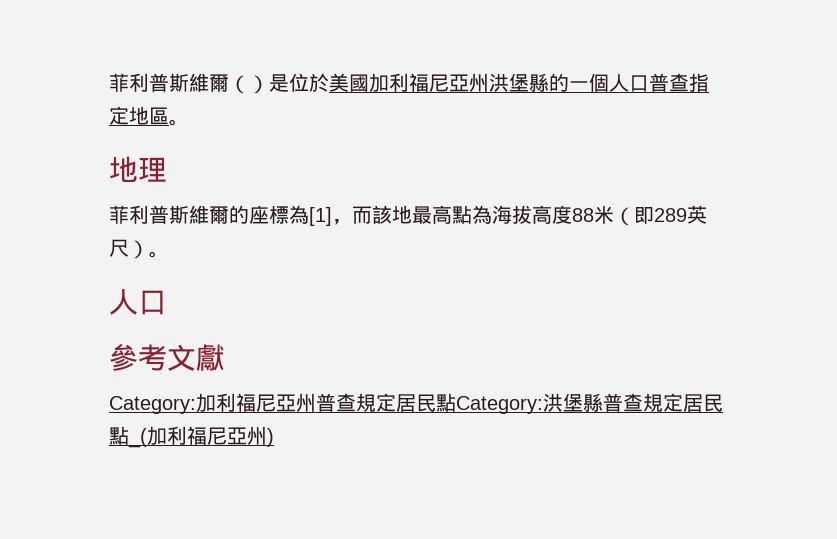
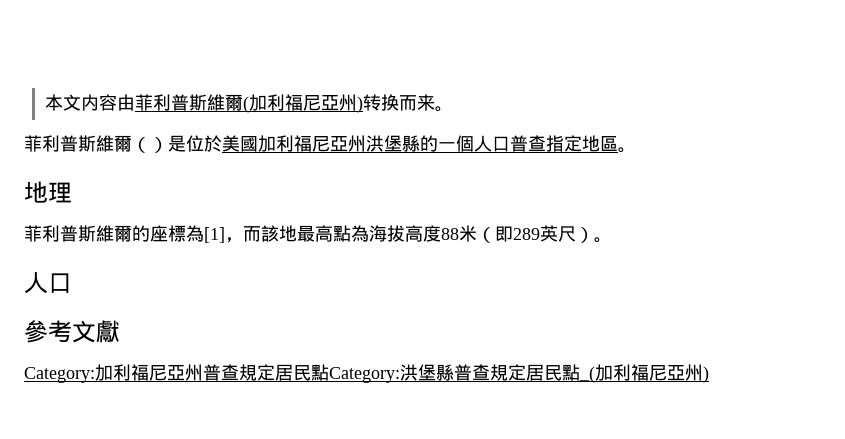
(109, 82) none -> [44,94,453,113] 本文内容由菲利普斯維爾(加利福尼亞州)转换而来。 //

